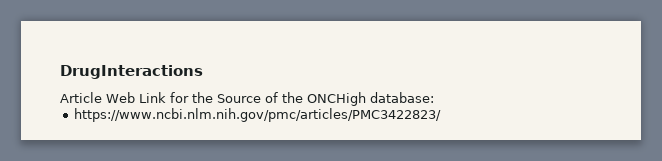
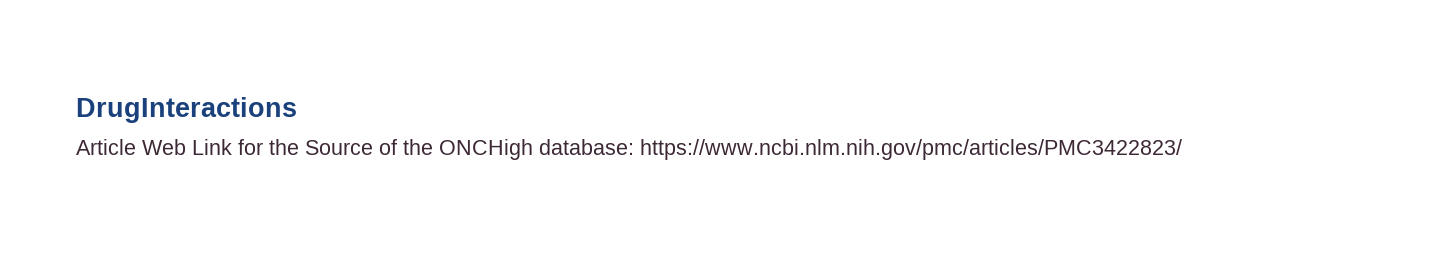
(434, 97) // -> (634, 147) none

